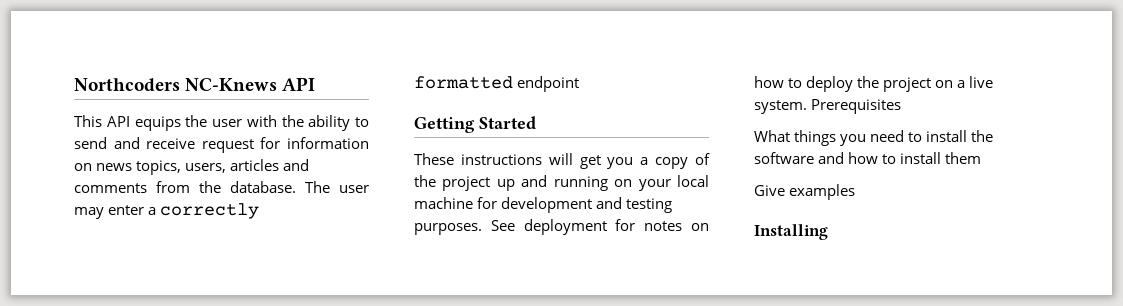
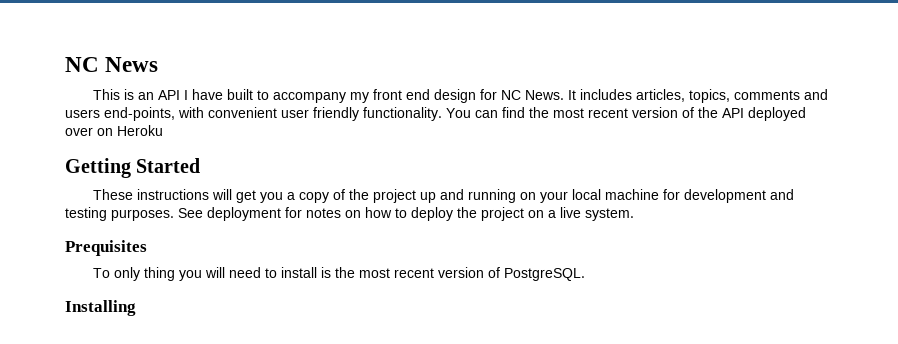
[74,77,316,92] [74,115,369,131] [74,137,369,153] [74,159,310,175] [74,181,369,193] [74,203,260,219] [414,76,580,92] Northcoders NC-Knews API // This API equips the user with the ability to send and receive request for information on news topics, users, articles and comments from the database. The user may enter a correctly formatted endpoint -> [65,57,159,72] [92,89,828,103] [65,107,806,121] [65,125,163,136] NC News // This is an API I have built to accompany my front end design for NC News. It includes articles, topics, comments and users end-points, with convenient user friendly functionality. You can find the most recent version of the API deployed over on Heroku
[811,99,902,114] [754,130,994,146] [754,152,982,164] [754,184,856,200] Prerequisites // What things you need to install the software and how to install them // Give examples -> [65,240,147,256] [92,267,585,281] // Prequisites // To only thing you will need to install is the most recent version of PostgreSQL.

